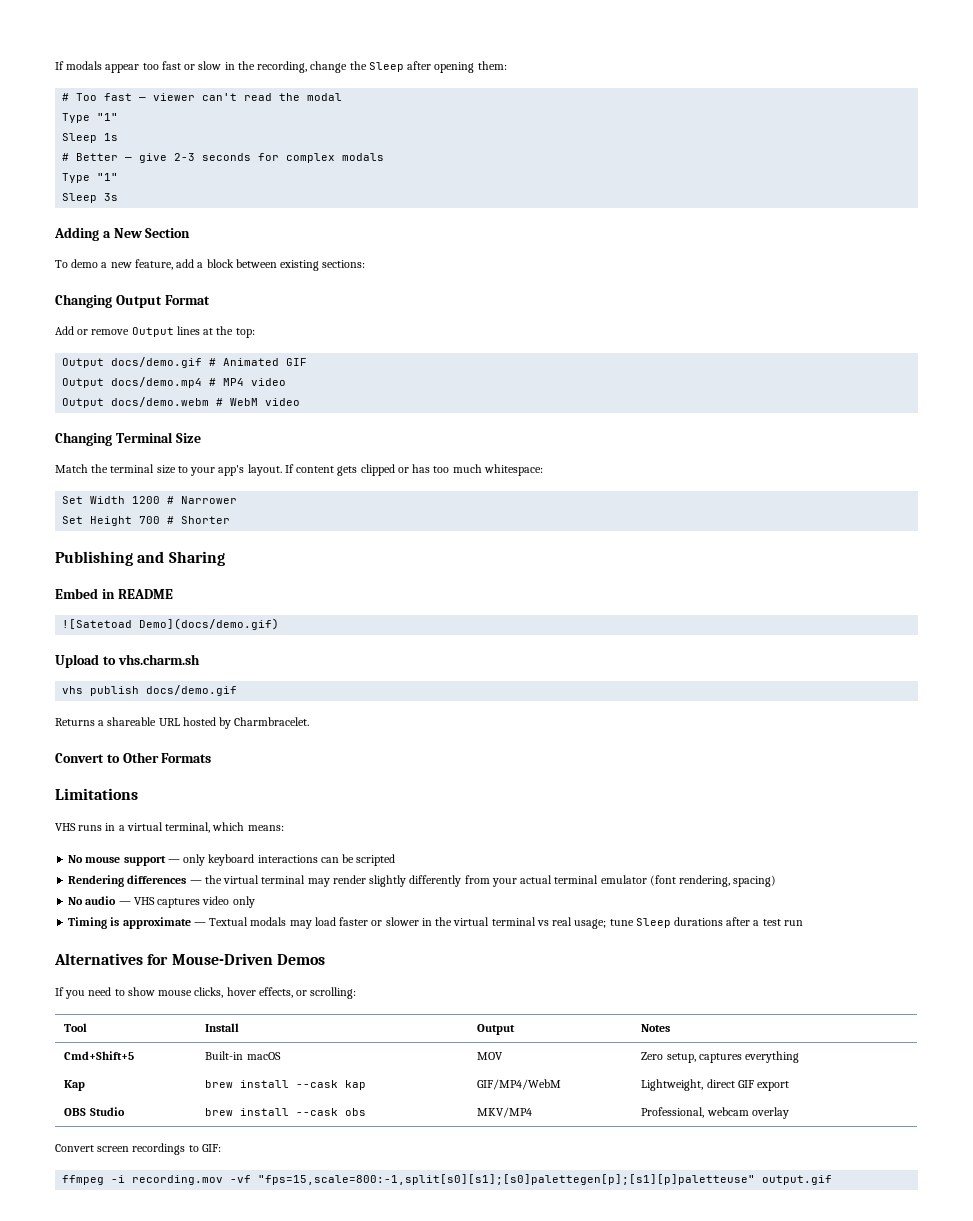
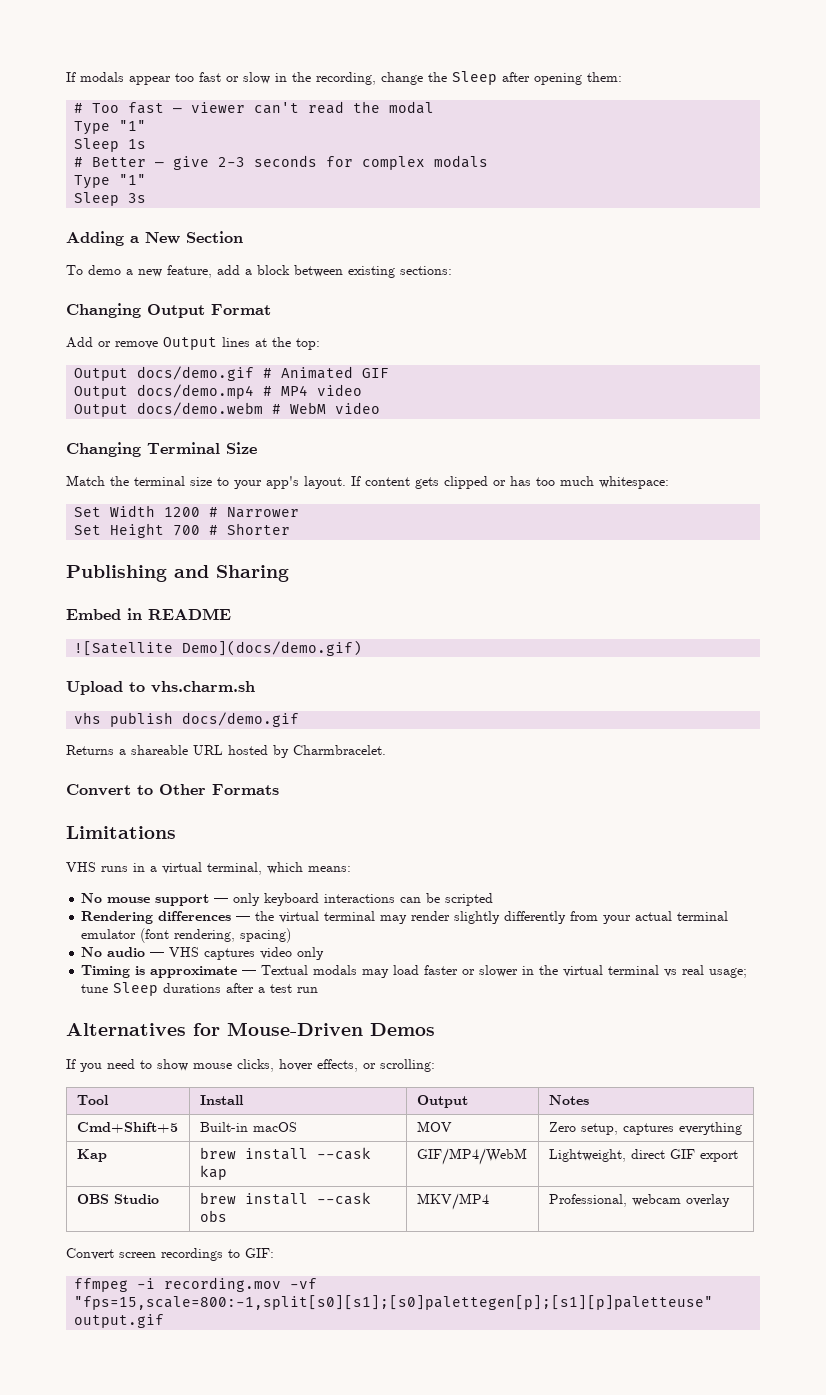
[62,619,133,629] ![Satetoad -> [74,641,174,656] ![Satellite

